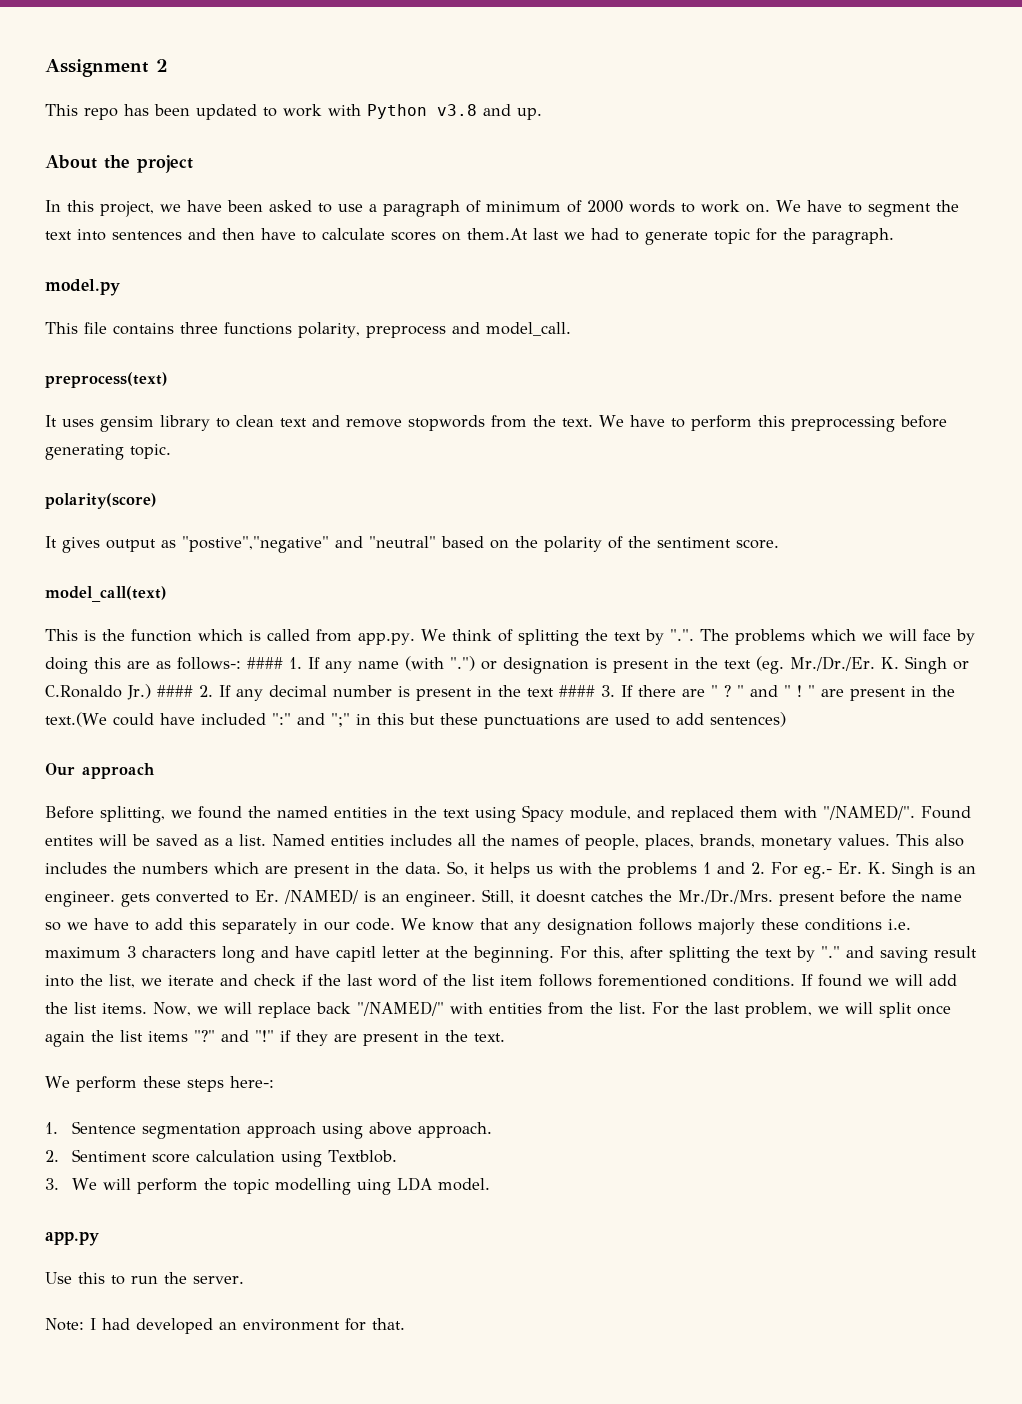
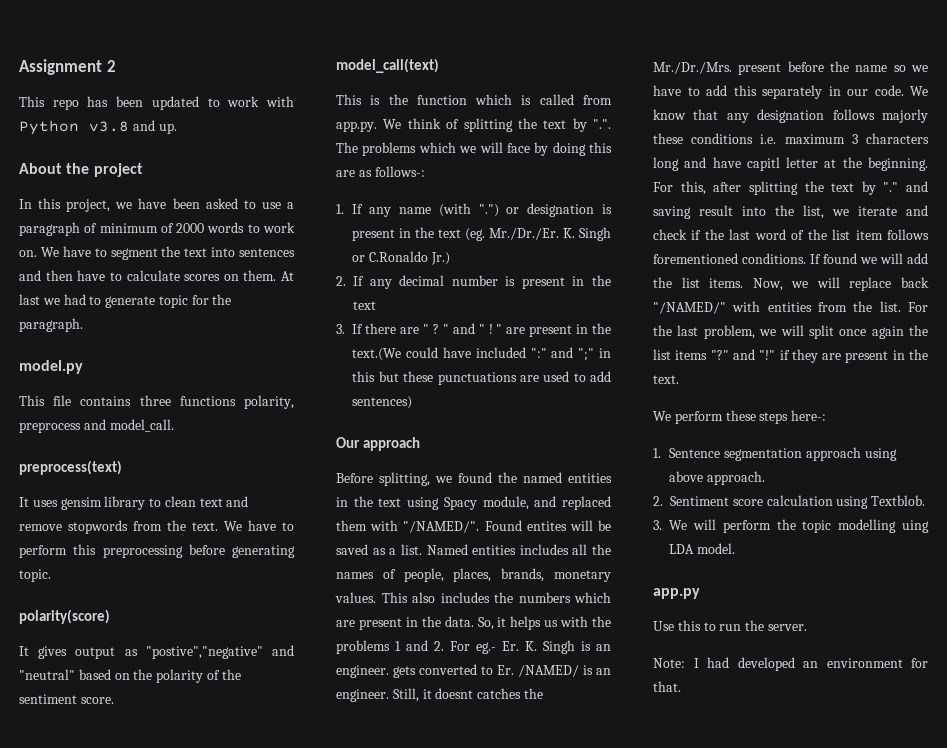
[467,228,528,240] them.At -> [243,270,294,281] them. At
[247,657,283,669] #### -> (425, 171) //
[156,685,193,697] #### -> (450, 258) //
[558,685,595,697] #### -> (376, 305) //

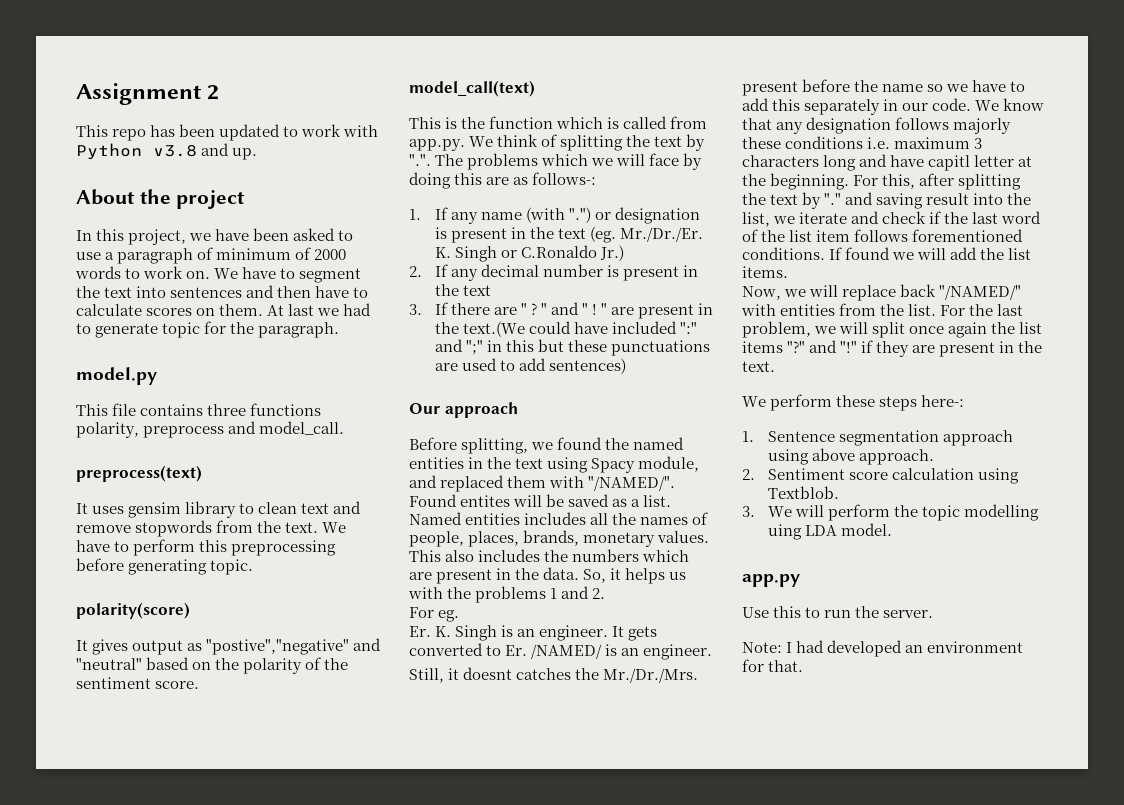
[450,641,496,654] For eg.- -> [409,607,460,622] // For eg. //
(389, 671) none -> [612,626,625,637] It
(389, 695) none -> (713, 652) //
(744, 283) none -> (788, 272) //

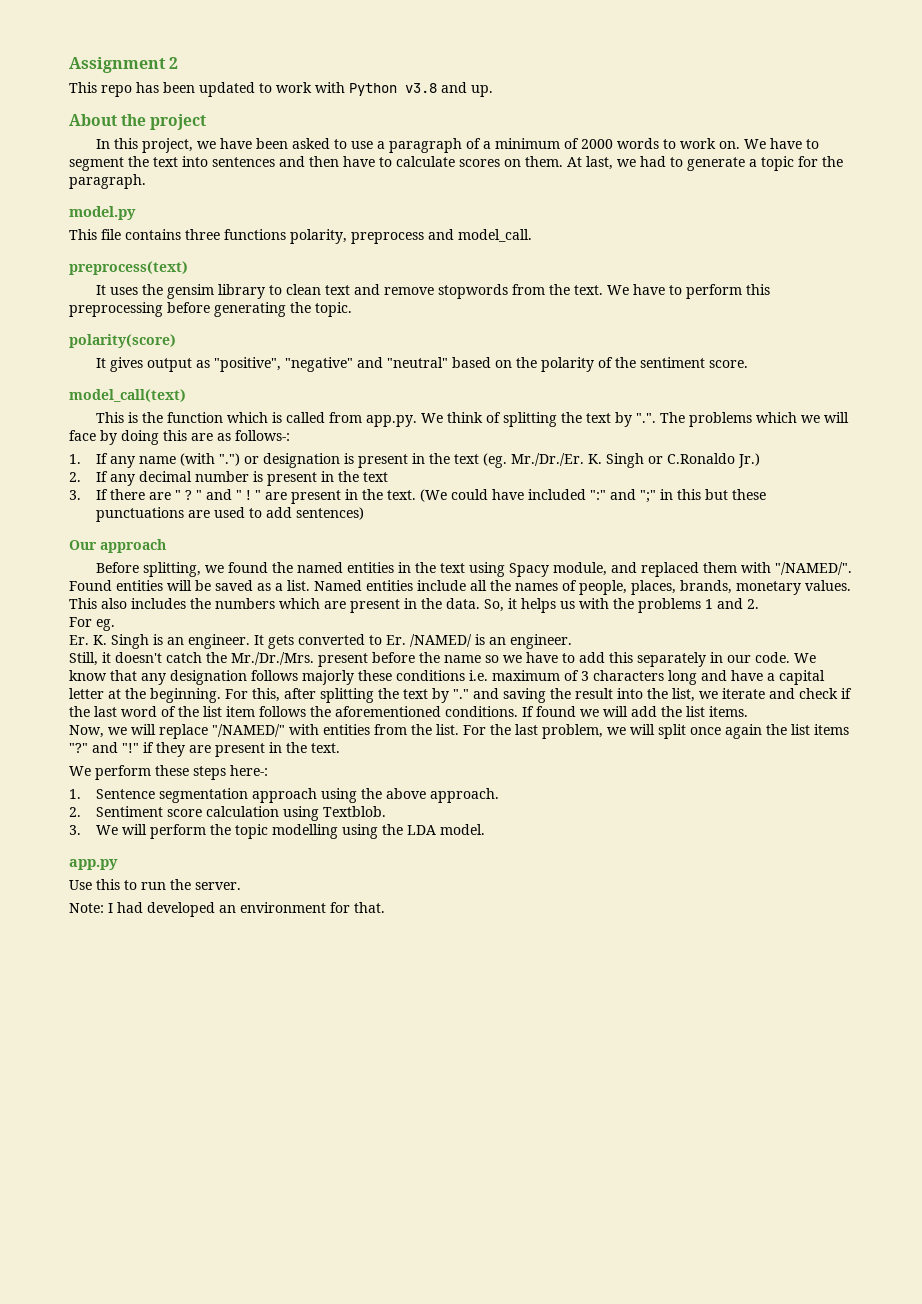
(214, 253) none -> [482,141,491,149] a
[288,304,315,316] last -> [586,156,613,170] last,
(159, 330) none -> [749,159,757,167] a
(125, 510) none -> [141,284,163,295] the
(208, 567) none -> [290,302,311,313] the
[206,639,350,655] "postive","negative" -> [213,357,353,372] "positive", "negative"
[462,321,525,337] text.(We -> [386,489,447,502] text. (We
[460,495,511,507] entites -> [116,580,163,591] entities
[524,512,587,525] includes -> [417,580,466,591] include
[463,667,572,680] doesnt catches -> [115,652,202,663] doesn't catch
(971, 143) none -> [564,670,579,681] of
[928,155,971,171] capitl -> [767,670,825,685] a capital
(924, 201) none -> [550,688,571,699] the
[912,229,1024,242] forementioned -> [310,706,441,717] the aforementioned
[900,284,937,297] back -> (208, 731) none
(809, 457) none -> [360,788,382,799] the
[767,524,802,540] uing -> [341,824,403,839] using the

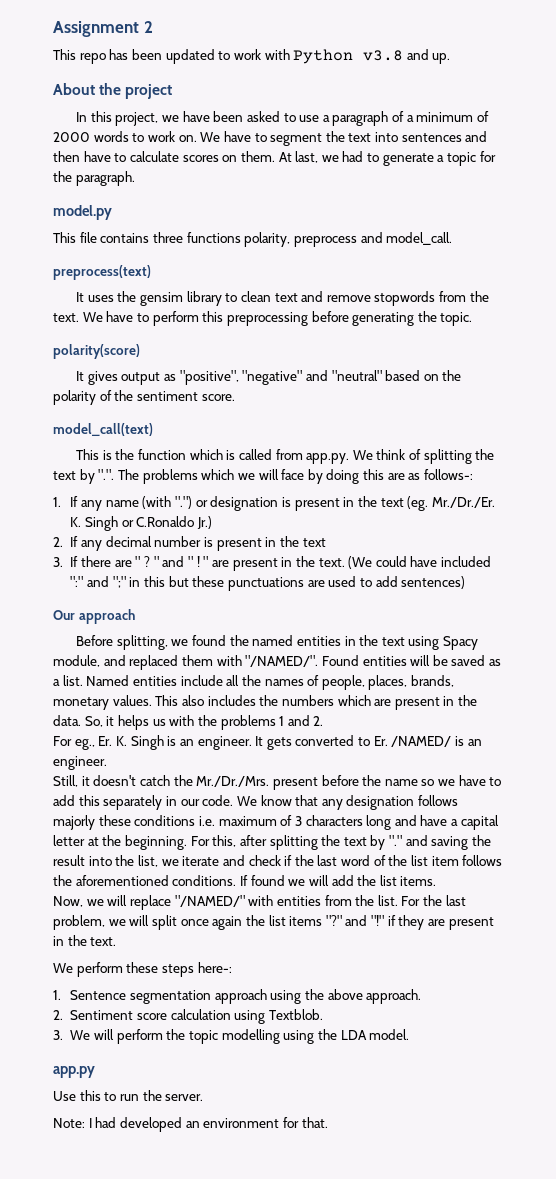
[96,619,115,631] eg. // -> [74,739,95,750] eg.,

